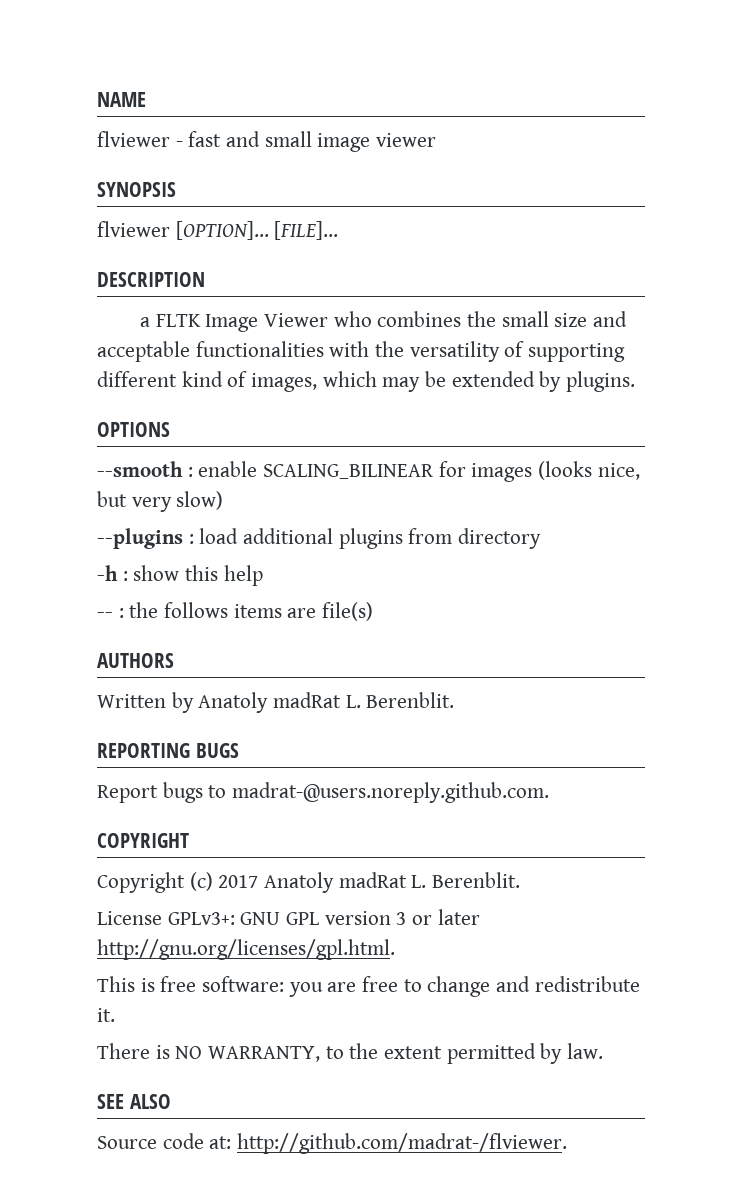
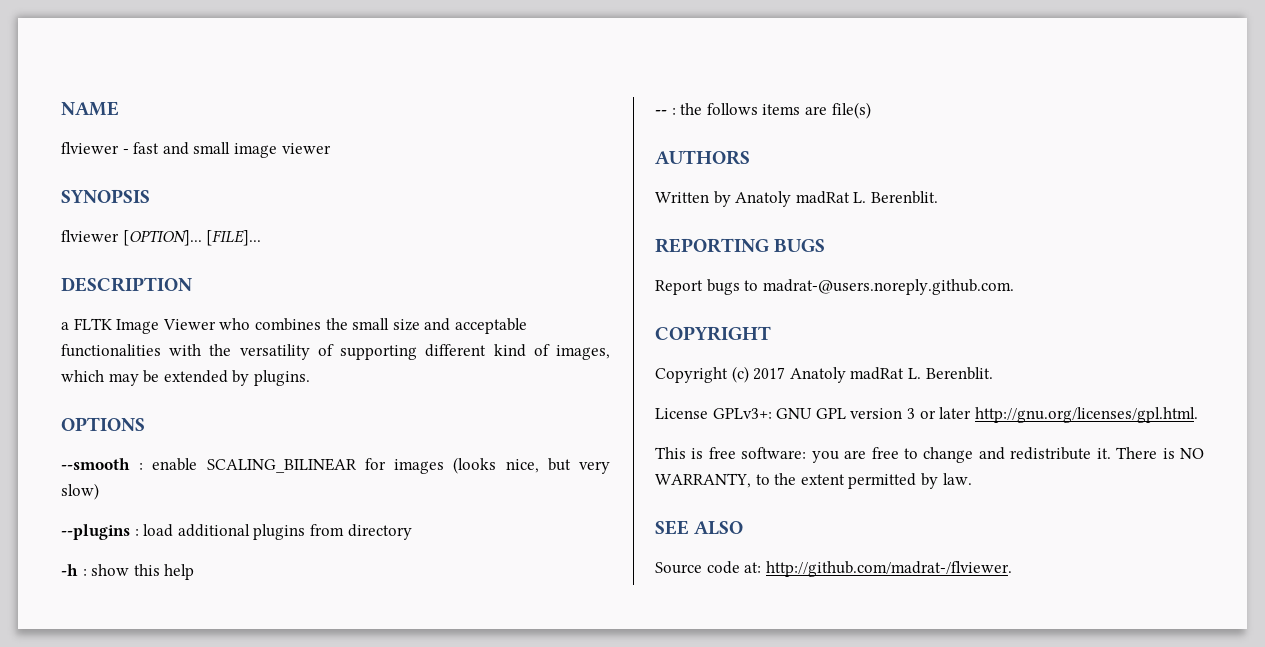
(115, 1015) // -> (1111, 453) none

